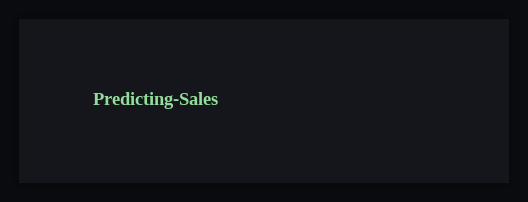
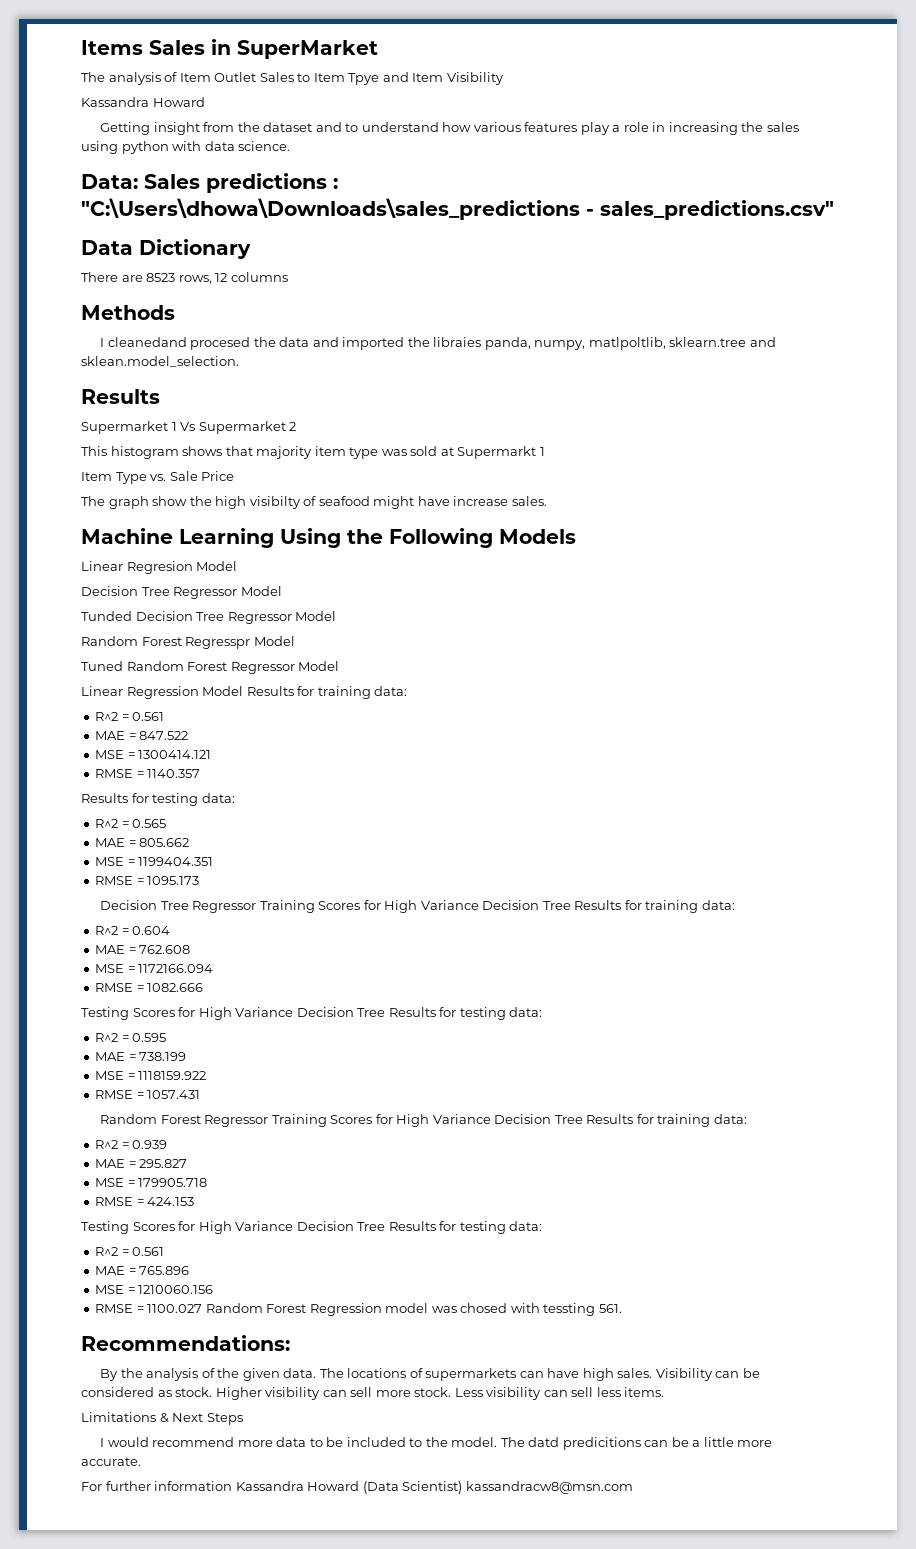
[93,92,218,109] Predicting-Sales -> [81,39,378,59] [81,72,504,85] [81,97,205,107] [99,122,799,135] [81,141,291,154] [81,173,338,193] [81,198,834,220] [81,239,251,259] [81,272,288,284] [81,305,175,320] [99,337,776,350] [81,356,239,367] [81,389,160,404] [81,421,297,434] [81,446,545,459] [81,471,235,484] [81,496,547,509] [81,528,576,548] [81,561,238,574] [81,586,282,599] [81,611,337,624] [81,636,295,649] [81,661,340,674] [81,686,408,699] [95,712,165,721] [95,731,189,740] [95,750,212,759] [95,769,201,778] [81,793,235,806] [95,819,167,828] [95,838,190,847] [95,857,214,866] [95,876,200,885] [99,900,735,913] [95,926,171,935] [95,945,191,954] [95,964,214,973] [95,983,204,992] [81,1007,543,1020] [95,1033,167,1042] [95,1052,187,1061] [95,1071,207,1080] [95,1090,201,1099] [99,1114,747,1127] [95,1140,168,1149] [95,1159,188,1168] [95,1178,208,1187] [95,1197,195,1206] [81,1221,543,1234] [95,1247,165,1256] [95,1266,190,1275] [95,1285,214,1294] [95,1303,622,1316] [81,1335,290,1351] [99,1368,760,1381] [81,1387,665,1400] [81,1412,243,1425] [99,1437,773,1450] [81,1457,141,1466] [81,1481,633,1494] Items Sales in SuperMarket // The analysis of Item Outlet Sales to Item Tpye and Item Visibility // Kassandra Howard // Getting insight from the dataset and to understand how various features play a role in increasing the sales using python with data science. // Data: Sales predictions : "C:\Users\dhowa\Downloads\sales_predictions - sales_predictions.csv" // Data Dictionary // There are 8523 rows, 12 columns // Methods // I cleanedand procesed the data and imported the libraies panda, numpy, matlpoltlib, sklearn.tree and sklean.model_selection. // Results // Supermarket 1 Vs Supermarket 2 // This histogram shows that majority item type was sold at Supermarkt 1 // Item Type vs. Sale Price // The graph show the high visibilty of seafood might have increase sales. // Machine Learning Using the Following Models // Linear Regresion Model // Decision Tree Regressor Model // Tunded Decision Tree Regressor Model // Random Forest Regresspr Model // Tuned Random Forest Regressor Model // Linear Regression Model Results for training data: // R^2 = 0.561 // MAE = 847.522 // MSE = 1300414.121 // RMSE = 1140.357 // Results for testing data: // R^2 = 0.565 // MAE = 805.662 // MSE = 1199404.351 // RMSE = 1095.173 // Decision Tree Regressor Training Scores for High Variance Decision Tree Results for training data: // R^2 = 0.604 // MAE = 762.608 // MSE = 1172166.094 // RMSE = 1082.666 // Testing Scores for High Variance Decision Tree Results for testing data: // R^2 = 0.595 // MAE = 738.199 // MSE = 1118159.922 // RMSE = 1057.431 // Random Forest Regressor Training Scores for High Variance Decision Tree Results for training data: // R^2 = 0.939 // MAE = 295.827 // MSE = 179905.718 // RMSE = 424.153 // Testing Scores for High Variance Decision Tree Results for testing data: // R^2 = 0.561 // MAE = 765.896 // MSE = 1210060.156 // RMSE = 1100.027 Random Forest Regression model was chosed with tessting 561. // Recommendations: // By the analysis of the given data. The locations of supermarkets can have high sales. Visibility can be considered as stock. Higher visibility can sell more stock. Less visibility can sell less items. // Limitations & Next Steps // I would recommend more data to be included to the model. The datd predicitions can be a little more accurate. // For further information Kassandra Howard (Data Scientist) kassandracw8@msn.com

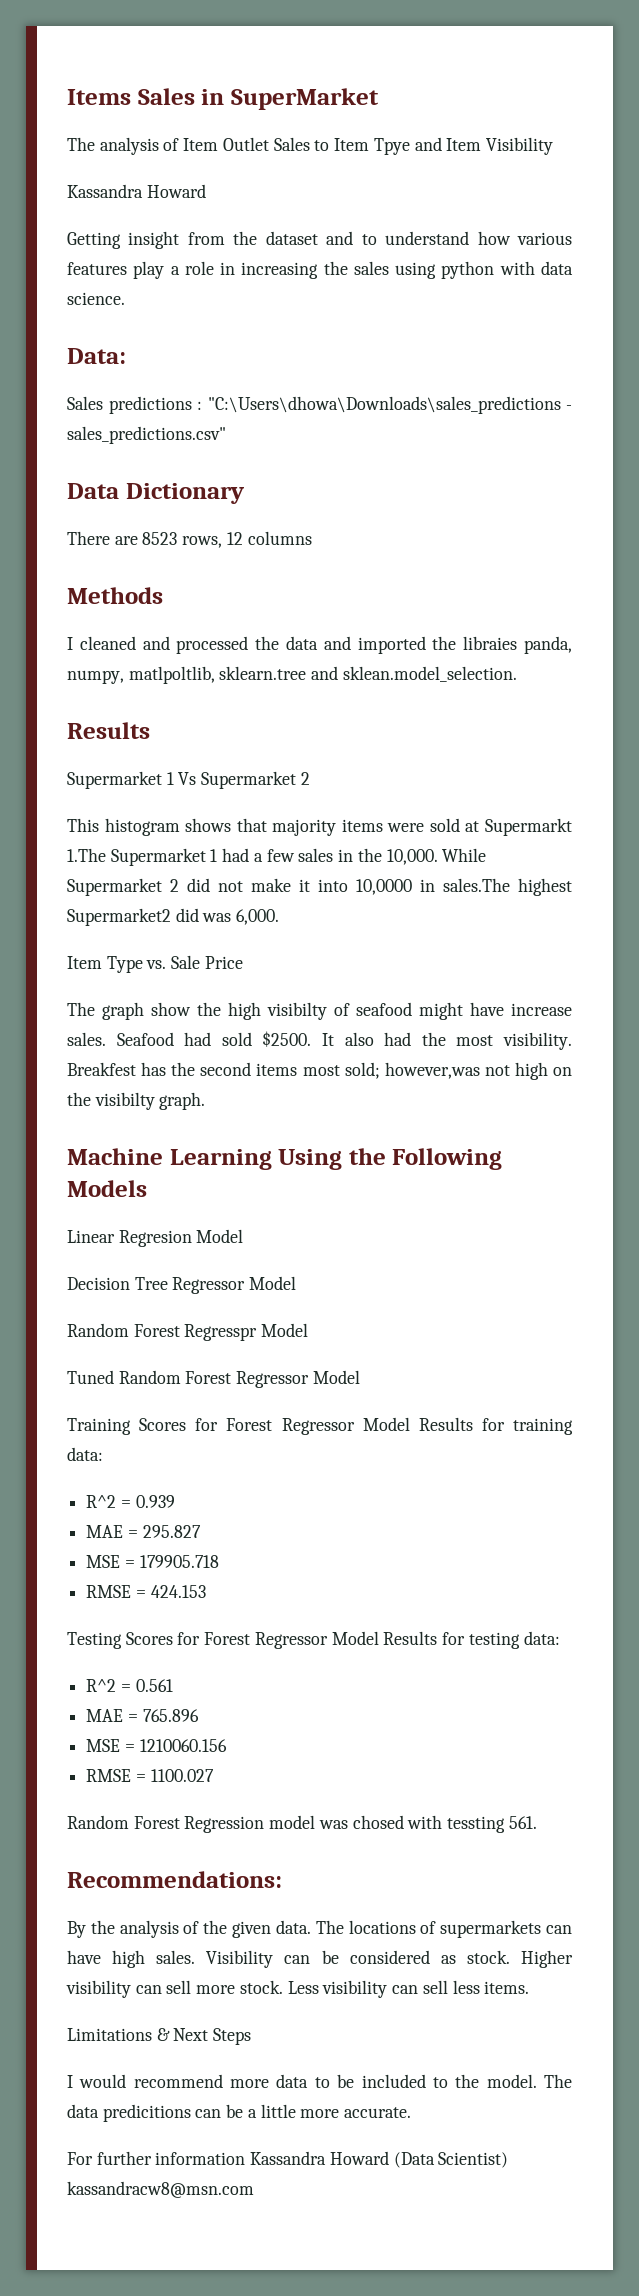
(138, 181) none -> (126, 356) //
[107,337,251,350] cleanedand procesed -> [79,636,249,654] cleaned and processed
[314,446,407,459] item type was -> [341,819,425,832] items were
[539,447,545,456] 1 -> [67,848,487,866] [67,878,572,896] [67,908,280,926] 1.The Supermarket 1 had a few sales in the 10,000. While Supermarket 2 did not make it into 10,0000 in sales.The highest Supermarket2 did was 6,000.
(547, 501) none -> [116,1031,573,1050] [67,1062,573,1080] [67,1092,206,1110] Seafood had sold $2500. It also had the most visibility. Breakfest has the second items most sold; however,was not high on the visibilty graph.
[81,611,337,624] // Tunded Decision Tree Regressor Model -> (297, 1283) none
[81,686,408,699] [95,712,165,721] [95,731,189,740] [95,750,212,759] [95,769,201,778] [81,793,235,806] [95,819,167,828] [95,838,190,847] [95,857,214,866] [95,876,200,885] [99,900,735,913] [95,926,171,935] [95,945,191,954] [95,964,214,973] [95,983,204,992] [81,1007,543,1020] [95,1033,167,1042] [95,1052,187,1061] [95,1071,207,1080] [95,1090,201,1099] [99,1114,583,1127] Linear Regression Model Results for training data: // R^2 = 0.561 // MAE = 847.522 // MSE = 1300414.121 // RMSE = 1140.357 // Results for testing data: // R^2 = 0.565 // MAE = 805.662 // MSE = 1199404.351 // RMSE = 1095.173 // Decision Tree Regressor Training Scores for High Variance Decision Tree Results for training data: // R^2 = 0.604 // MAE = 762.608 // MSE = 1172166.094 // RMSE = 1082.666 // Testing Scores for High Variance Decision Tree Results for testing data: // R^2 = 0.595 // MAE = 738.199 // MSE = 1118159.922 // RMSE = 1057.431 // Random Forest Regressor Training Scores for High Variance Decision Tree -> [67,1417,410,1435] Training Scores for Forest Regressor Model
[198,1221,386,1234] High Variance Decision Tree -> [204,1631,379,1649] Forest Regressor Model
(203, 1308) none -> (214, 1775) //
[528,1437,560,1447] datd -> [67,2104,99,2118] data

